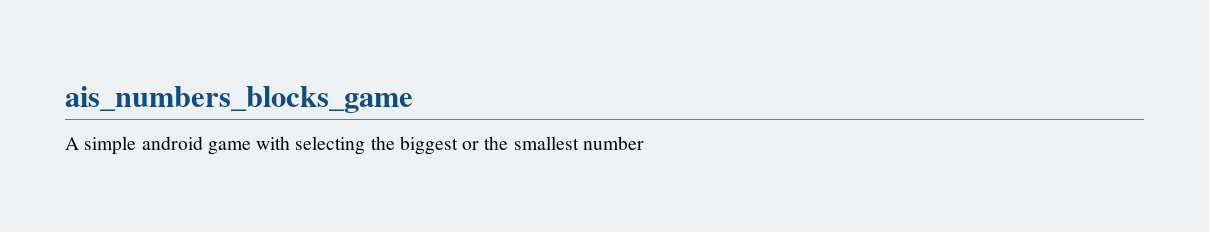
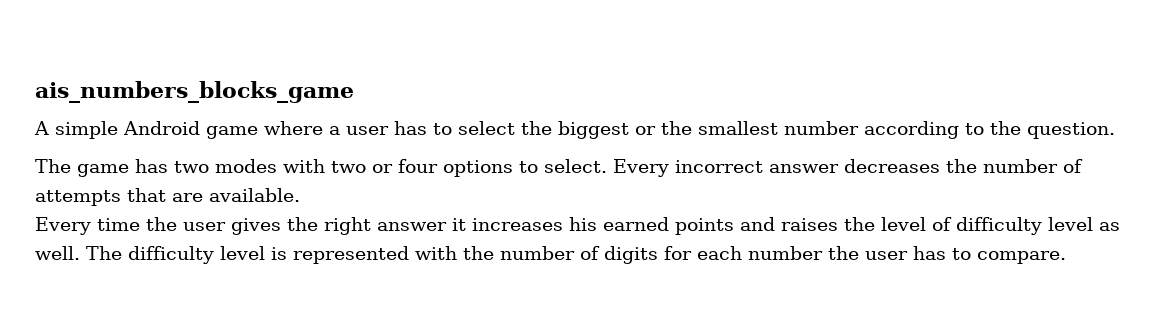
[141,136,366,155] android game with selecting -> [123,121,515,139] Android game where a user has to select
(644, 143) none -> [864,121,1115,139] [35,159,1083,177] [35,188,300,206] [35,217,1120,235] [35,246,1066,264] according to the question. // The game has two modes with two or four options to select. Every incorrect answer decreases the number of attempts that are available. // Every time the user gives the right answer it increases his earned points and raises the level of difficulty level as well. The difficulty level is represented with the number of digits for each number the user has to compare.

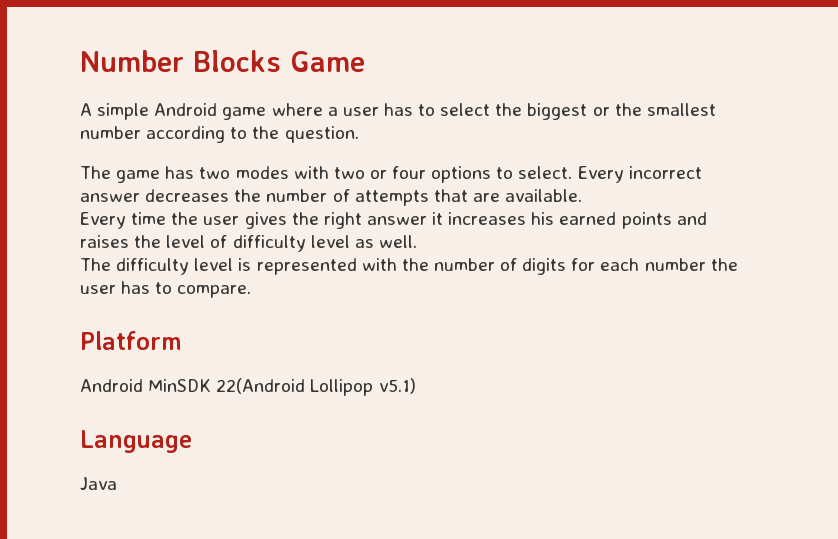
[35,81,354,103] ais_numbers_blocks_game -> [80,50,365,72] Number Blocks Game
(80, 253) none -> (417, 241) //
(1066, 257) none -> [80,331,182,350] [80,378,416,396] [80,430,192,453] [80,477,117,490] // Platform // Android MinSDK 22(Android Lollipop v5.1) // Language // Java

